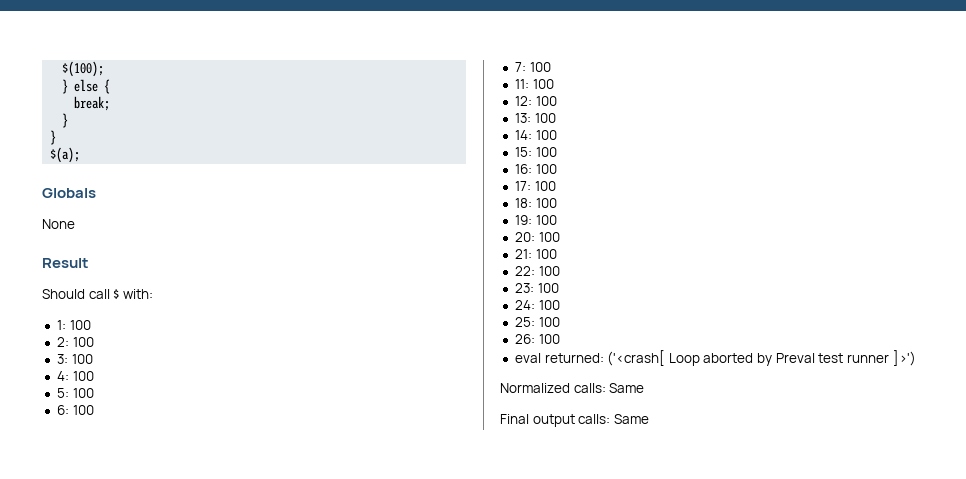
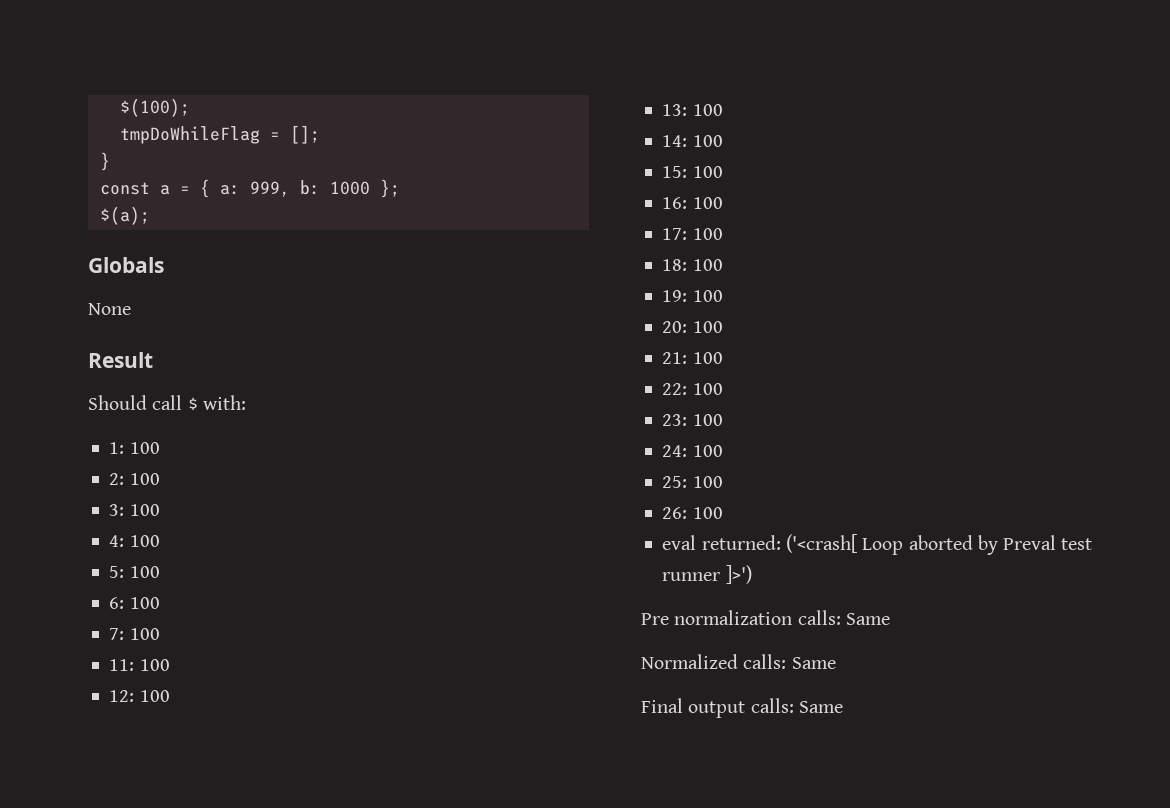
[62,79,111,94] [74,96,111,111] [62,113,69,128] [50,130,57,145] } else { // break; // } // } -> [119,125,320,144] [99,152,110,171] [99,179,400,198] tmpDoWhileFlag = []; // } // const a = { a: 999, b: 1000 };
(916, 358) none -> [641,610,890,625] // Pre normalization calls: Same

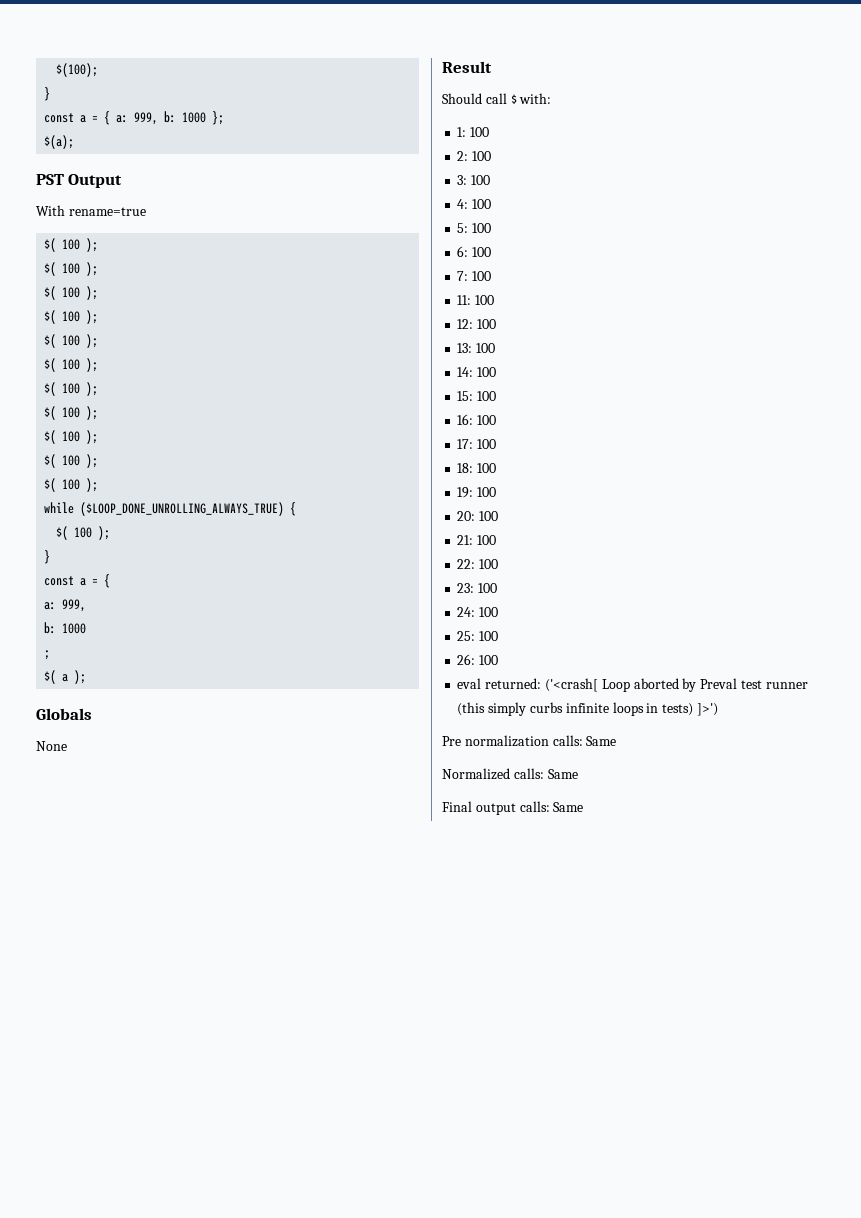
[119,125,320,144] // tmpDoWhileFlag = []; -> (99, 70) none
(150, 215) none -> [36,174,123,188] [36,205,146,216] [44,238,99,252] [44,262,99,276] [44,286,99,300] [44,310,99,324] [44,334,99,348] [44,358,99,372] [44,382,99,396] [44,406,99,420] [44,430,99,444] [44,454,99,468] [44,478,99,492] [44,502,297,516] [56,526,111,540] [44,550,51,564] [44,574,111,588] [44,599,87,612] [44,622,87,634] [44,650,51,660] [44,670,87,684] // PST Output // With rename=true // $( 100 ); // $( 100 ); // $( 100 ); // $( 100 ); // $( 100 ); // $( 100 ); // $( 100 ); // $( 100 ); // $( 100 ); // $( 100 ); // $( 100 ); // while ($LOOP_DONE_UNROLLING_ALWAYS_TRUE) { // $( 100 ); // } // const a = { // a: 999, // b: 1000 // ; // $( a );
(721, 576) none -> [457,702,694,716] (this simply curbs infinite loops in tests)

